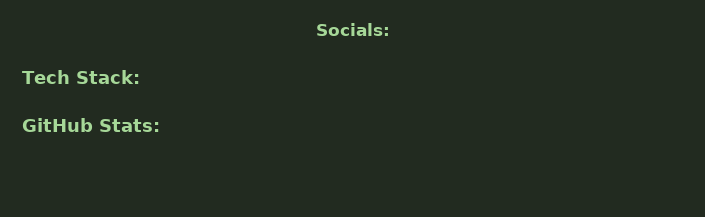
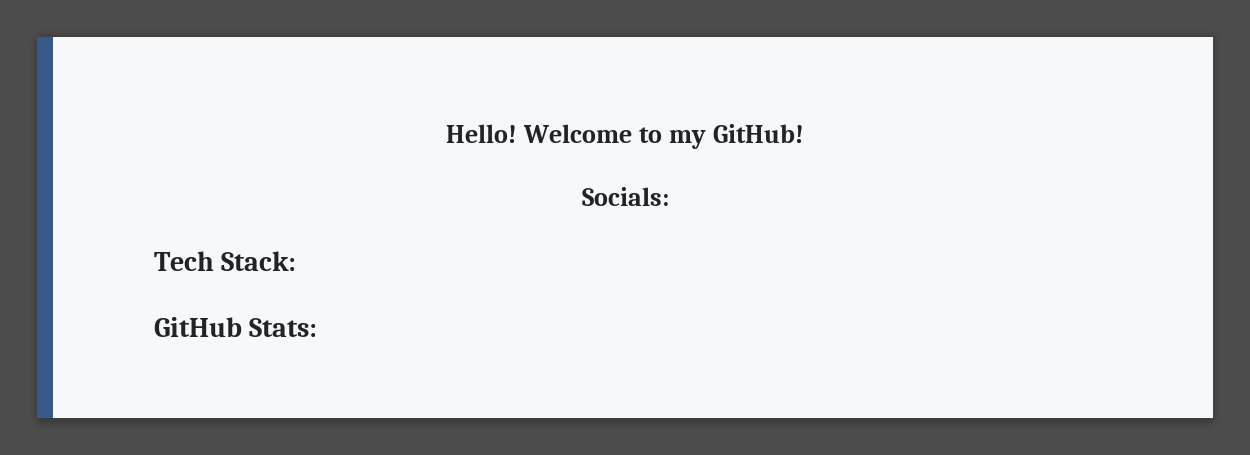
(315, 29) none -> [446,124,804,149] Hello! Welcome to my GitHub! //

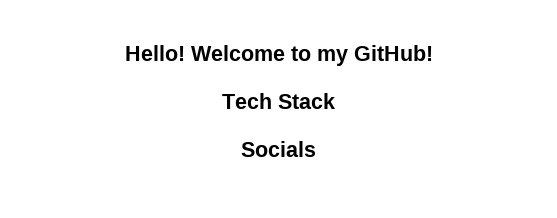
[581,187,669,206] [154,251,297,271] [154,317,318,337] Socials: // Tech Stack: // GitHub Stats: -> [222,93,335,109] [241,141,316,157] Tech Stack // Socials

